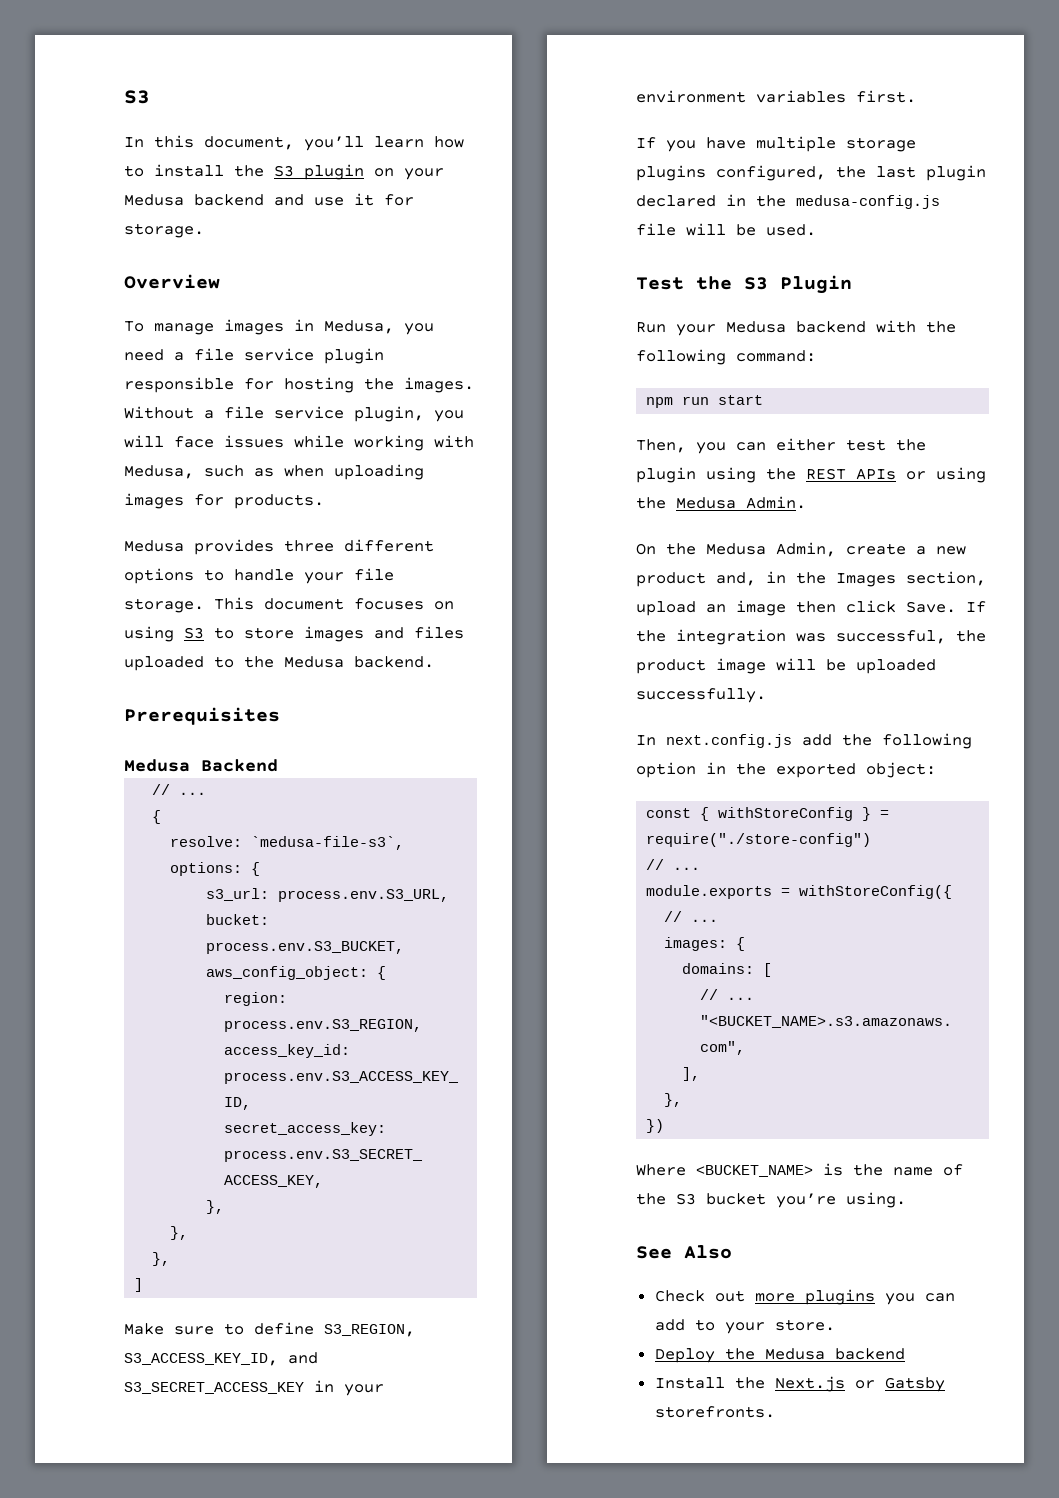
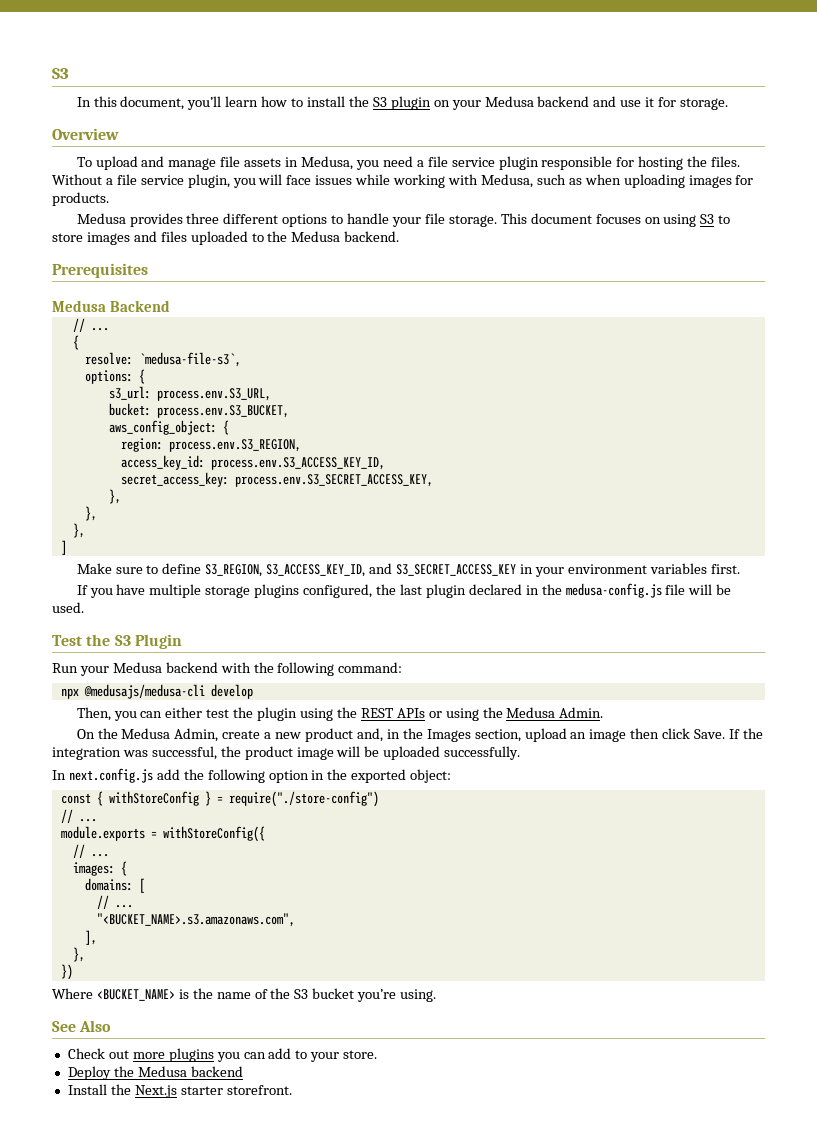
[154,319,284,335] manage images -> [95,156,282,170] upload and manage file assets
[404,377,474,393] images. -> [711,156,741,167] files.
[646,395,764,408] npm run start -> [60,684,253,699] npx @medusajs/medusa-cli develop
[854,1377,945,1392] [654,1406,775,1418] or Gatsby storefronts. -> [180,1085,292,1095] starter storefront.

